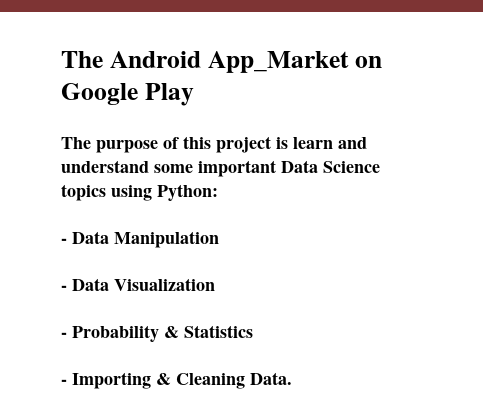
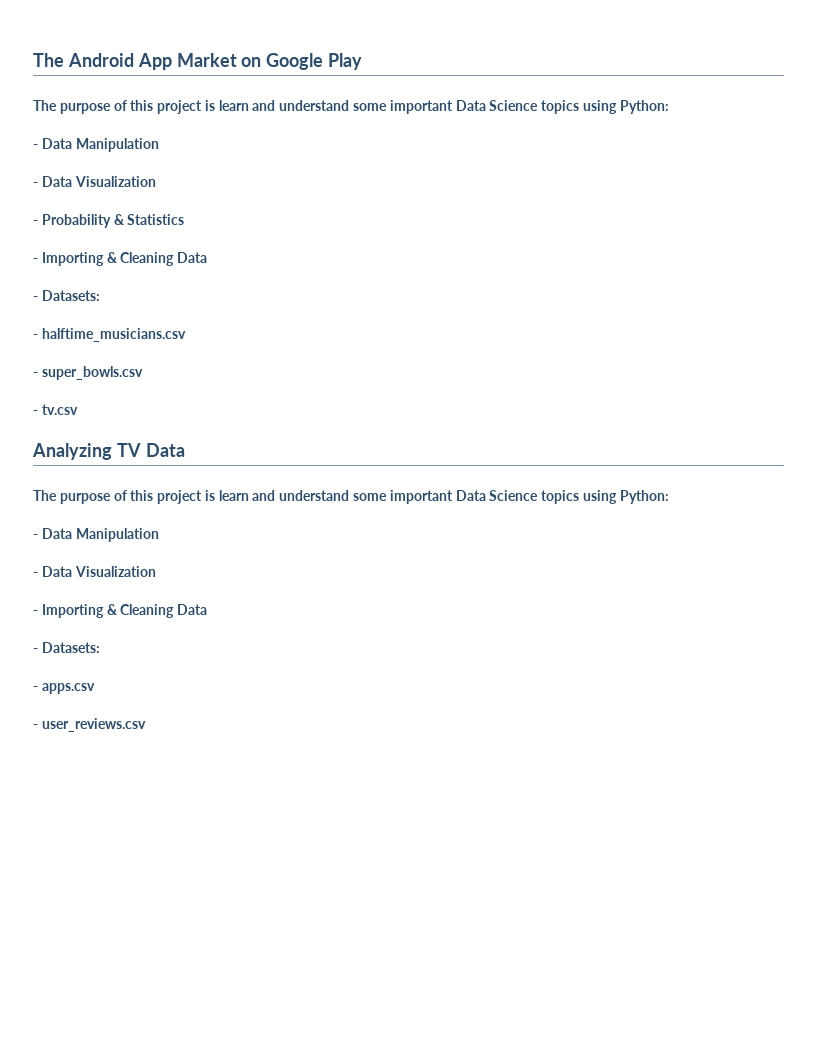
[207,51,349,73] App_Market -> [137,53,237,70] App Market
[250,372,292,385] Data. -> [177,252,208,263] [33,290,100,301] [33,328,186,342] [33,366,143,380] [33,404,78,415] [32,443,185,460] [33,490,669,504] [33,528,159,542] [33,566,156,577] [33,604,208,618] [33,642,100,653] [33,683,95,694] [33,718,146,732] Data // - Datasets: // - halftime_musicians.csv // - super_bowls.csv // - tv.csv // Analyzing TV Data // The purpose of this project is learn and understand some important Data Science topics using Python: // - Data Manipulation // - Data Visualization // - Importing & Cleaning Data // - Datasets: // - apps.csv // - user_reviews.csv

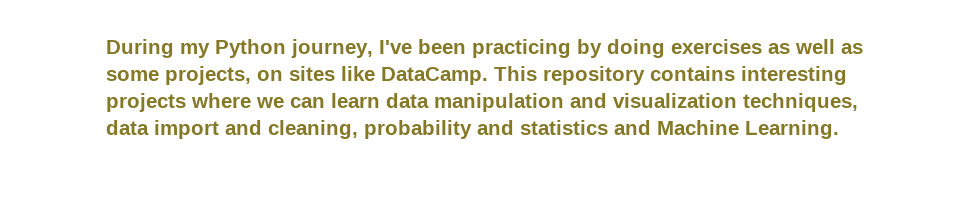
[33,53,363,70] [33,100,669,114] [33,138,159,152] [33,176,156,187] [33,214,185,228] [33,252,208,266] [33,290,100,301] [33,328,186,342] [33,366,143,380] [33,404,78,415] [32,443,185,460] [33,490,669,504] [33,528,159,542] [33,566,156,577] [33,604,208,618] [33,642,100,653] [33,683,95,694] [33,718,146,732] The Android App Market on Google Play // The purpose of this project is learn and understand some important Data Science topics using Python: // - Data Manipulation // - Data Visualization // - Probability & Statistics // - Importing & Cleaning Data // - Datasets: // - halftime_musicians.csv // - super_bowls.csv // - tv.csv // Analyzing TV Data // The purpose of this project is learn and understand some important Data Science topics using Python: // - Data Manipulation // - Data Visualization // - Importing & Cleaning Data // - Datasets: // - apps.csv // - user_reviews.csv -> [106,39,863,58] [106,66,847,85] [106,93,858,112] [106,120,839,139] During my Python journey, I've been practicing by doing exercises as well as some projects, on sites like DataCamp. This repository contains interesting projects where we can learn data manipulation and visualization techniques, data import and cleaning, probability and statistics and Machine Learning.

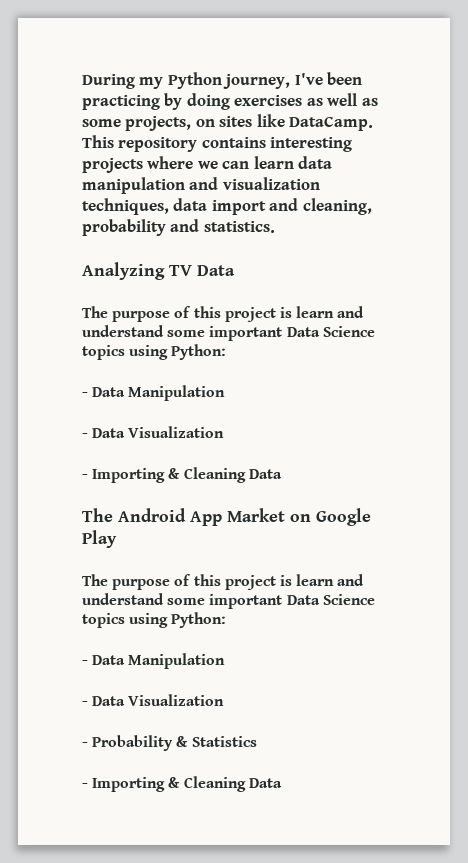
[520,120,839,139] statistics and Machine Learning. -> [203,221,275,233] [82,262,235,280] [82,306,365,322] [82,325,375,341] [82,344,227,360] [82,385,226,401] [82,426,225,438] [82,467,282,483] [82,508,371,526] [82,530,117,548] [82,574,365,590] [82,593,375,609] [82,612,227,628] [82,653,226,669] [82,694,225,706] [82,735,257,751] [82,776,282,792] statistics. // Analyzing TV Data // The purpose of this project is learn and understand some important Data Science topics using Python: // - Data Manipulation // - Data Visualization // - Importing & Cleaning Data // The Android App Market on Google Play // The purpose of this project is learn and understand some important Data Science topics using Python: // - Data Manipulation // - Data Visualization // - Probability & Statistics // - Importing & Cleaning Data

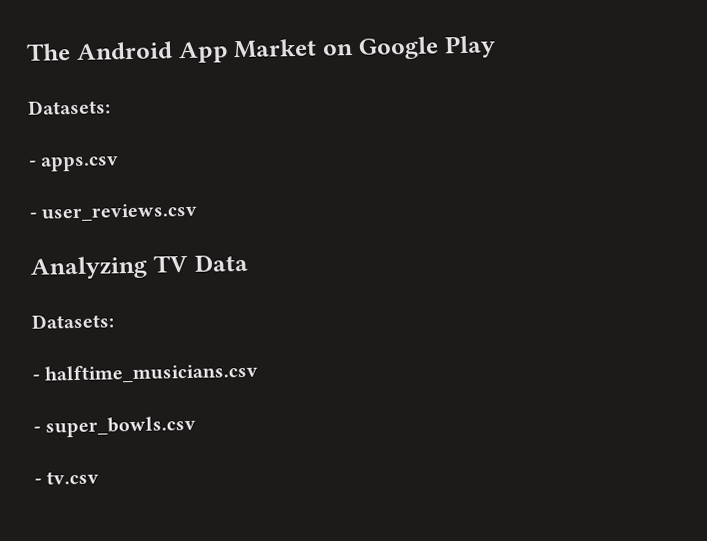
[82,72,363,89] [82,93,378,110] [82,114,374,131] [82,135,353,152] [82,156,333,173] [82,177,320,194] [82,198,372,215] [82,219,275,236] [82,262,235,280] [82,306,365,322] [82,325,375,341] [82,344,227,360] [82,385,226,401] [82,426,225,438] [82,467,282,483] During my Python journey, I've been practicing by doing exercises as well as some projects, on sites like DataCamp. This repository contains interesting projects where we can learn data manipulation and visualization techniques, data import and cleaning, probability and statistics. // Analyzing TV Data // The purpose of this project is learn and understand some important Data Science topics using Python: // - Data Manipulation // - Data Visualization // - Importing & Cleaning Data // -> (26, 52) none
[82,574,365,590] [82,593,375,609] [82,612,227,628] [82,653,226,669] [82,694,225,706] [82,735,257,751] [82,776,282,792] The purpose of this project is learn and understand some important Data Science topics using Python: // - Data Manipulation // - Data Visualization // - Probability & Statistics // - Importing & Cleaning Data -> [27,99,111,115] [28,155,120,172] [29,202,199,223] [30,253,248,280] [31,313,114,329] [32,362,259,385] [33,415,197,438] [34,470,100,485] Datasets: // - apps.csv // - user_reviews.csv // Analyzing TV Data // Datasets: // - halftime_musicians.csv // - super_bowls.csv // - tv.csv

